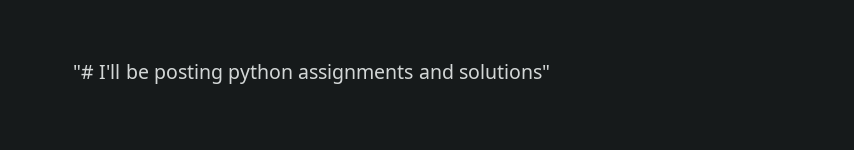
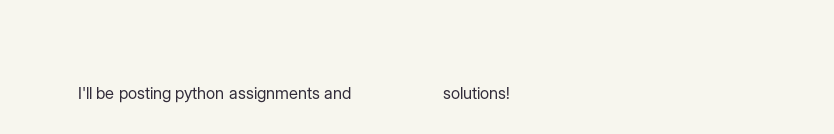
[73,65,94,79] "# -> (78, 93) none
[458,64,550,79] solutions" -> [443,87,510,99] solutions!

